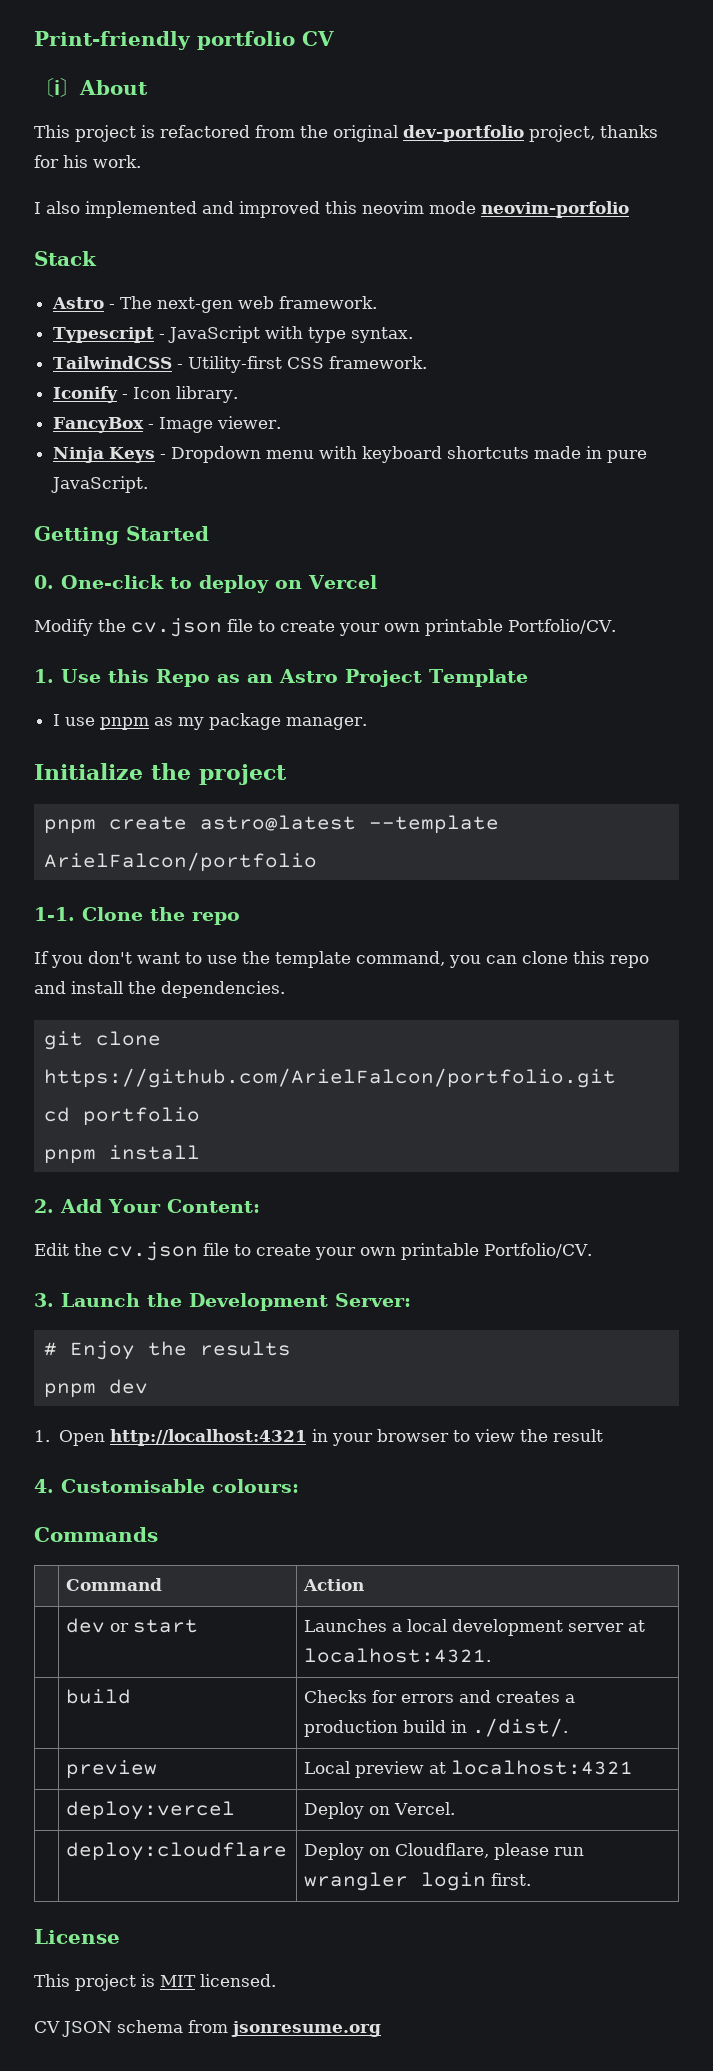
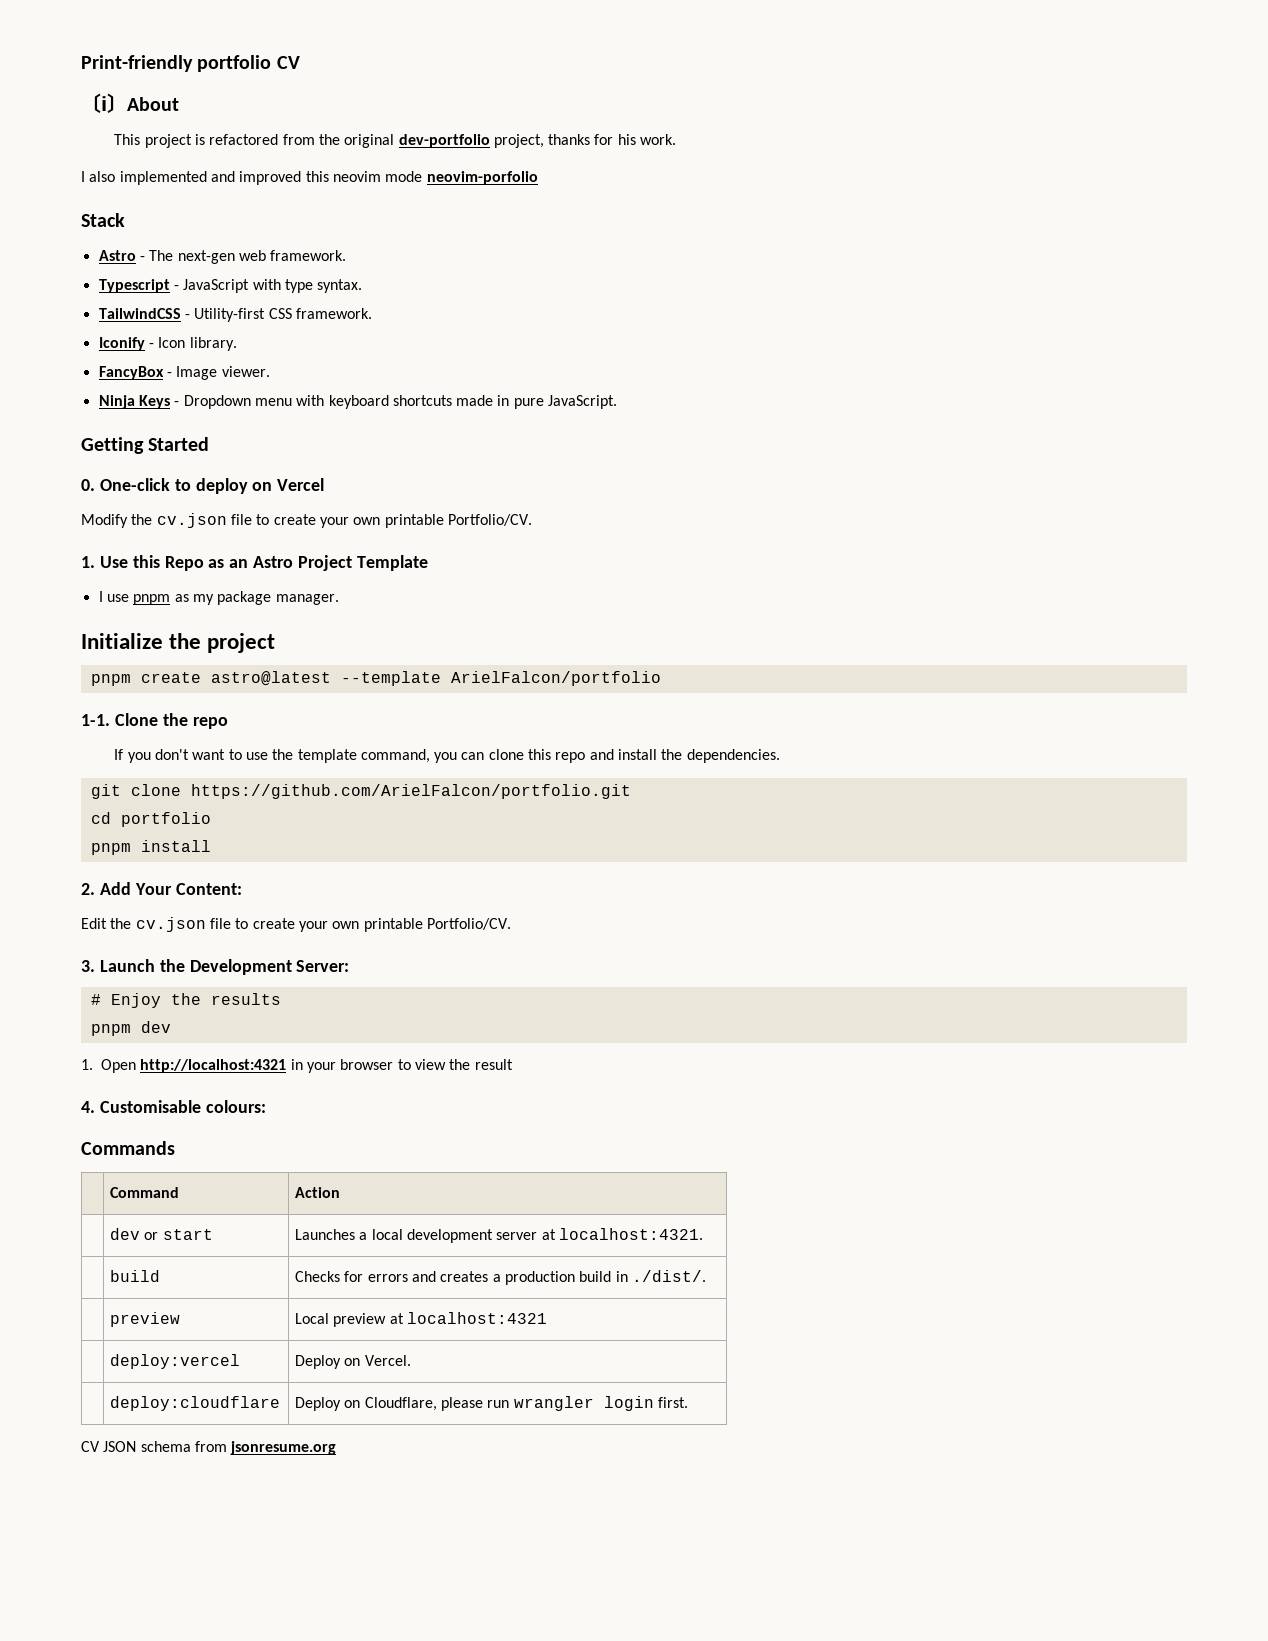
[34,1929,120,1944] [34,1974,276,1991] // License // This project is MIT licensed. -> (689, 1402) none

